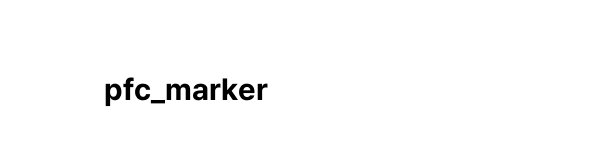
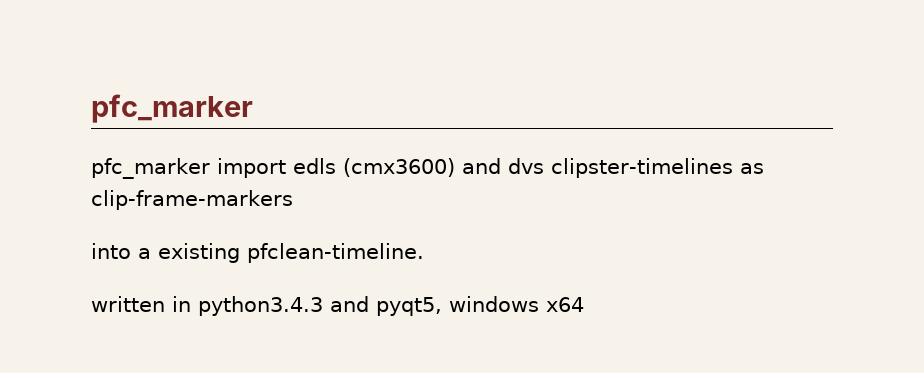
[104,77,268,107] pfc_marker -> [91,94,253,123] [91,158,764,179] [91,190,293,210] [91,243,424,263] [91,296,584,316] pfc_marker // pfc_marker import edls (cmx3600) and dvs clipster-timelines as clip-frame-markers // into a existing pfclean-timeline. // written in python3.4.3 and pyqt5, windows x64

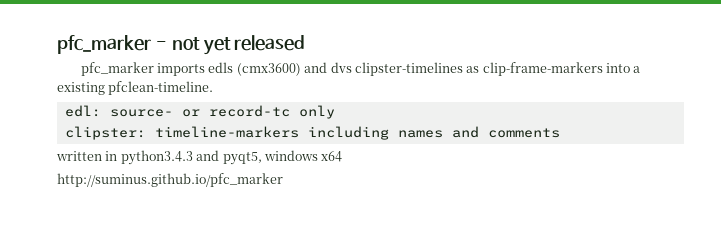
[91,94,253,123] [91,158,286,179] pfc_marker // pfc_marker import -> [57,35,306,55] [80,62,206,76] pfc_marker - not yet released // pfc_marker imports
(293, 200) // -> (603, 69) none
(424, 253) none -> [64,105,335,119] [64,126,560,140] // edl: source- or record-tc only // clipster: timeline-markers including names and comments
(584, 304) none -> [57,173,283,187] // http://suminus.github.io/pfc_marker

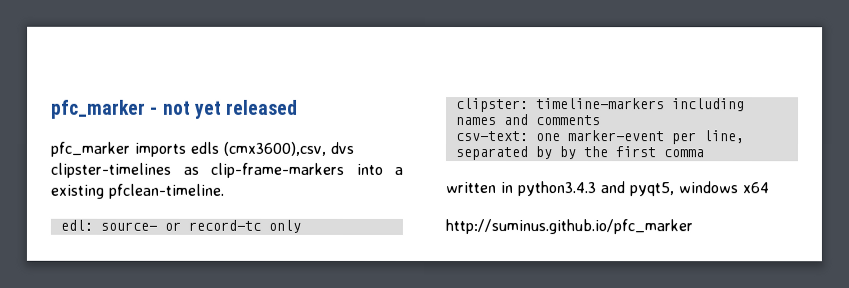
[236,62,328,76] (cmx3600) and -> [223,141,327,156] (cmx3600),csv,
(560, 133) none -> [455,130,745,145] [454,146,704,161] // csv-text: one marker-event per line, separated by by the first comma

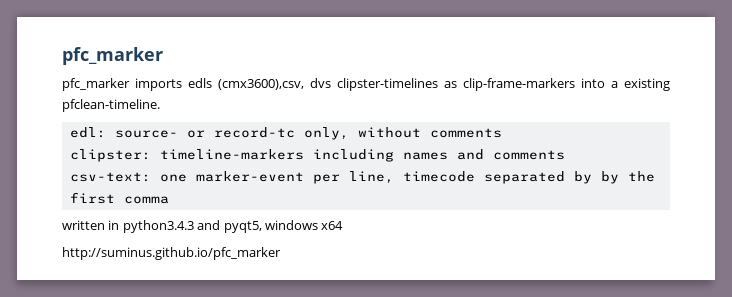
[51,99,299,119] pfc_marker - not yet released -> [62,47,163,65] pfc_marker
[267,219,301,233] only -> [303,127,502,140] only, without comments
(745, 137) none -> [402,171,475,182] timecode

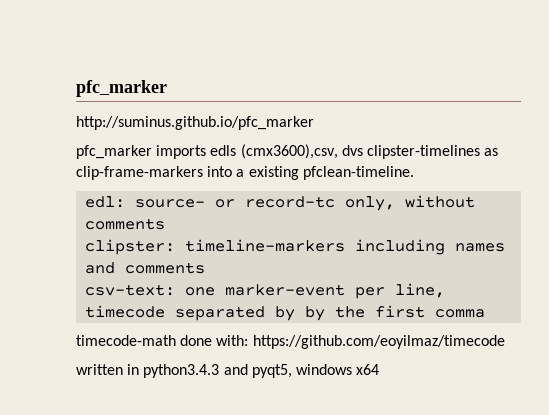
[62,47,163,65] pfc_marker -> [76,80,167,97] [76,116,314,130] pfc_marker // http://suminus.github.io/pfc_marker
(169, 200) none -> [76,335,505,349] // timecode-math done with: https://github.com/eoyilmaz/timecode
[62,247,281,260] // http://suminus.github.io/pfc_marker -> (380, 369) none

